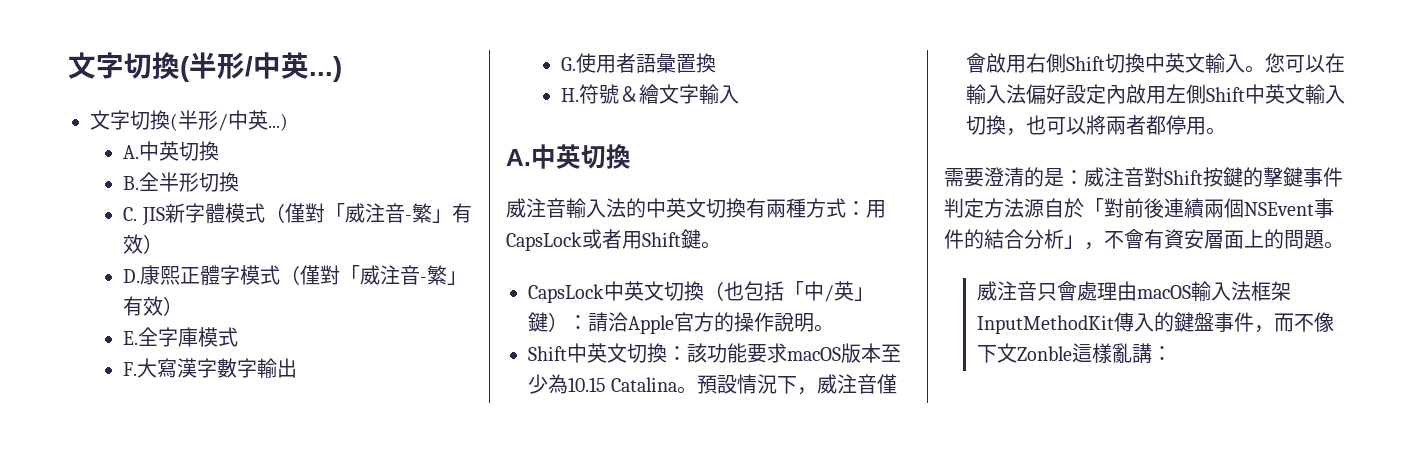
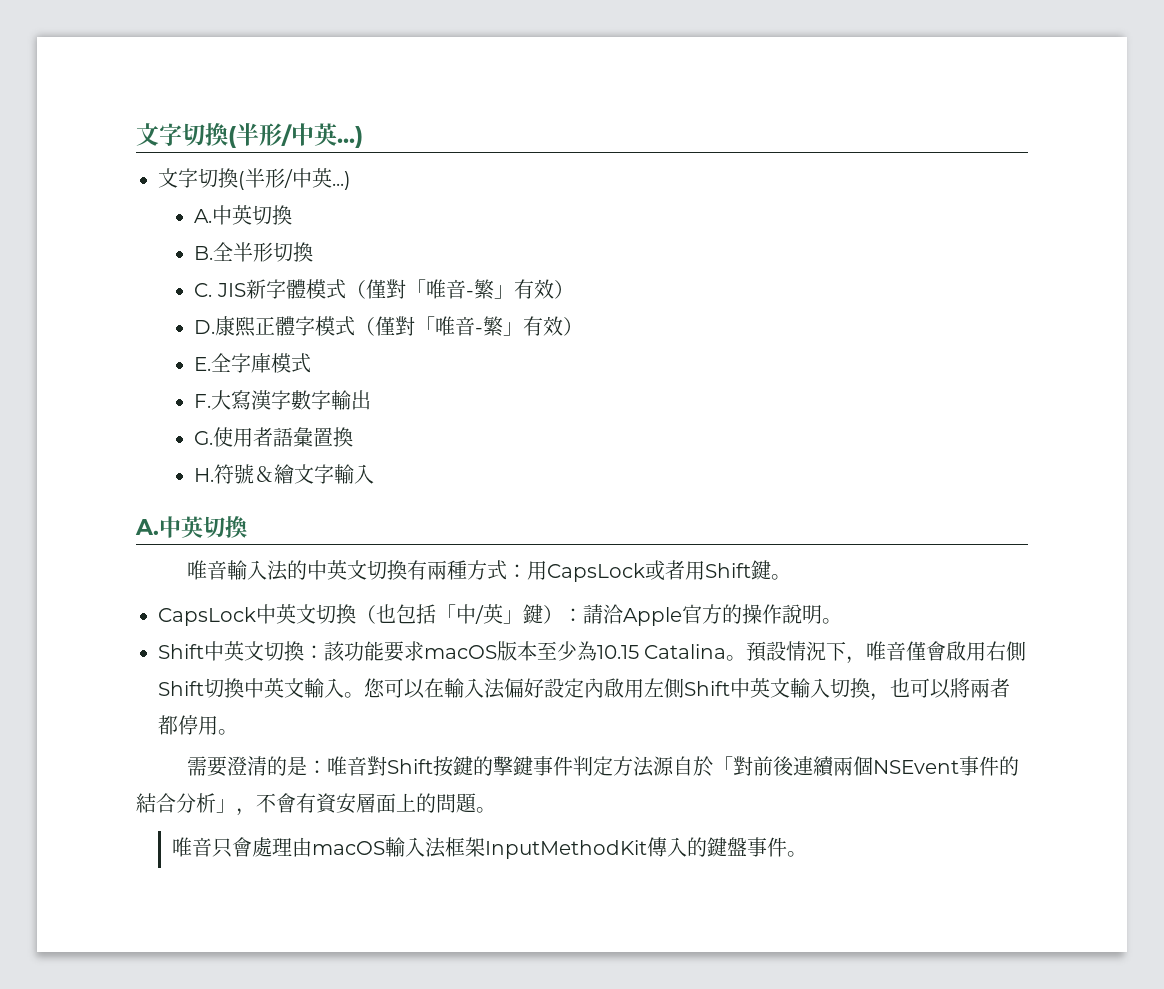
[344,203,385,223] 威注 -> [425,279,446,299] 唯
[360,265,401,285] 威注 -> [435,316,456,336] 唯
[506,198,546,218] 威注 -> [186,560,207,580] 唯
[817,374,858,394] 威注 -> [866,641,887,661] 唯
[1084,167,1124,187] 威注 -> [326,756,347,776] 唯
[977,281,1018,301] 威注 -> [172,837,193,857] 唯
[1254,312,1335,333] [977,343,1173,363] ，而不像下文Zonble這樣亂講： -> [787,851,808,857] 。

